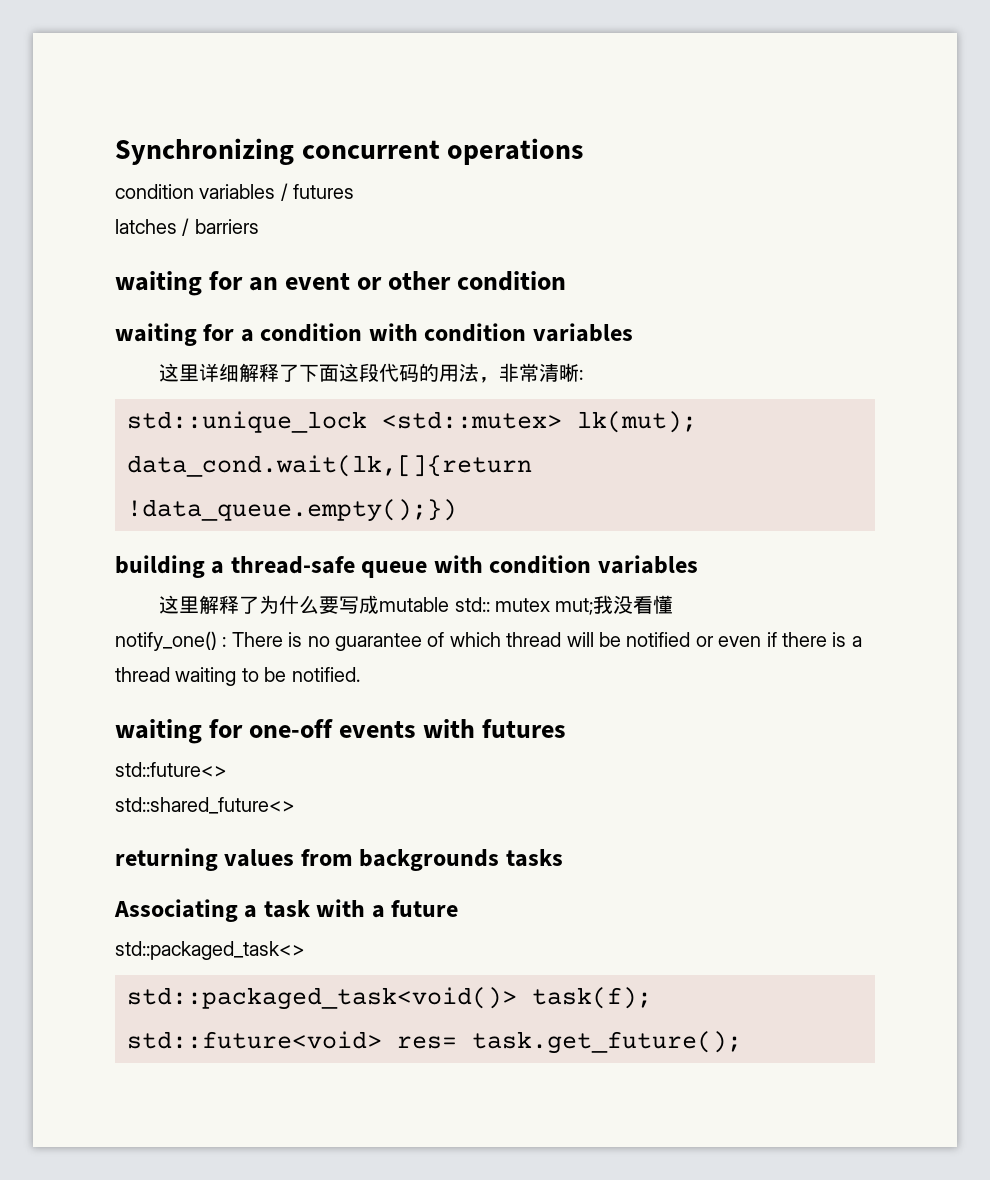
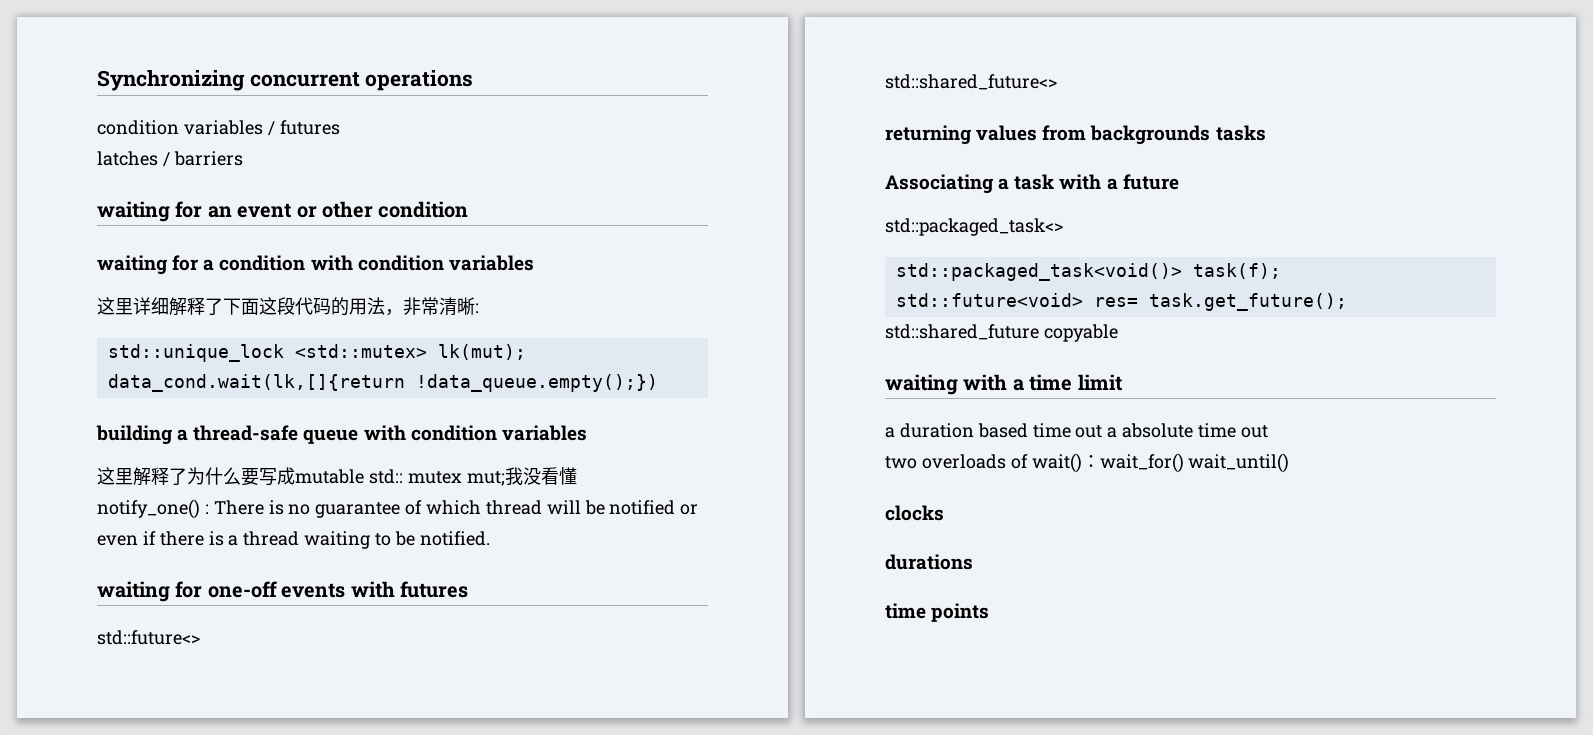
(742, 1042) none -> [885,324,1118,342] [885,374,1122,395] [885,423,1268,438] [885,453,1290,473] [885,505,944,521] [885,554,973,570] [885,603,990,622] // std::shared_future copyable // waiting with a time limit // a duration based time out a absolute time out // two overloads of wait()：wait_for() wait_until() // clocks // durations // time points

